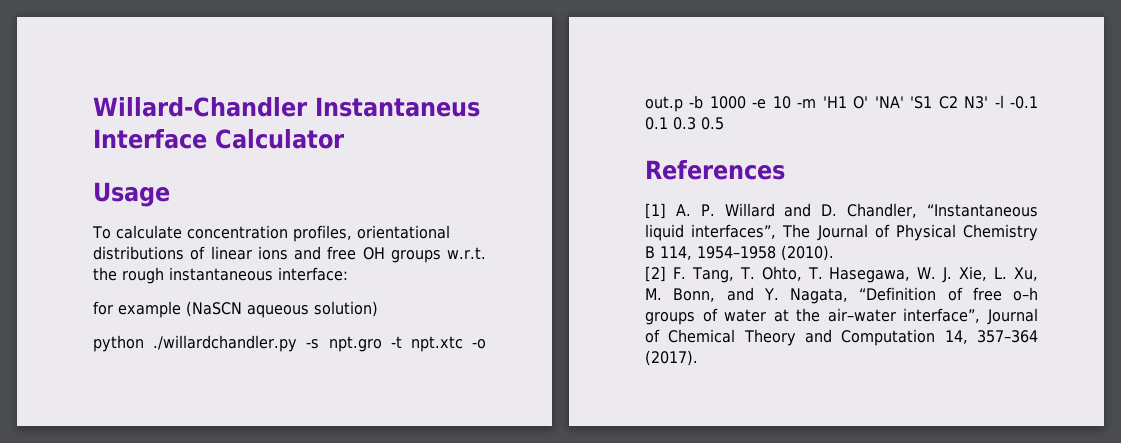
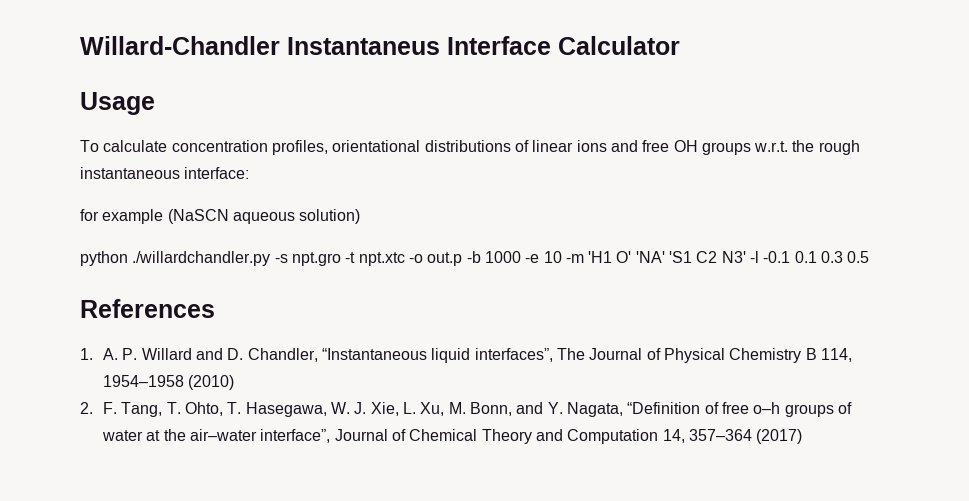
[645,203,666,219] [1] -> [80,348,93,360] 1.
[781,245,834,261] [645,266,666,282] (2010). // [2] -> [188,375,235,390] [80,402,93,414] (2010) // 2.
[645,350,698,366] (2017). -> [756,429,803,444] (2017)

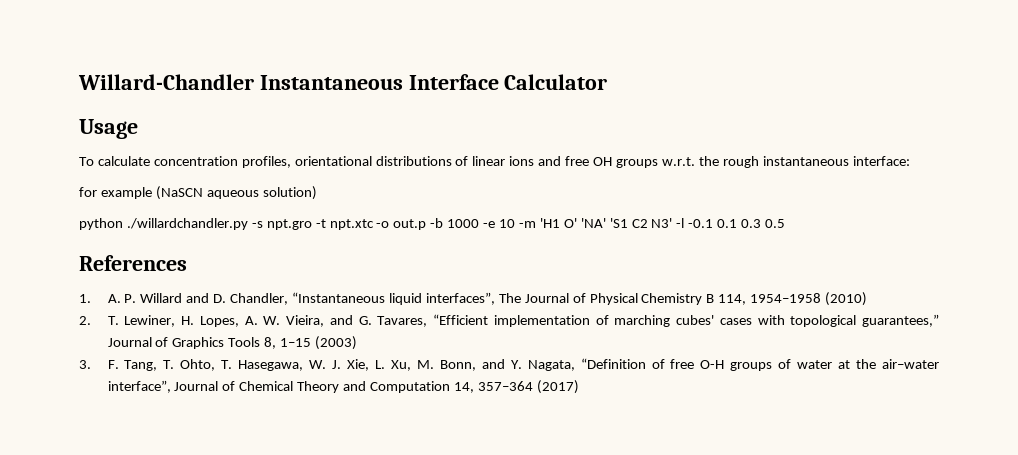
[287,37,440,55] Instantaneus -> [259,75,403,90] Instantaneous
(93, 408) none -> [107,314,940,327] [107,336,358,350] [79,360,91,369] T. Lewiner, H. Lopes, A. W. Vieira, and G. Tavares, “Efficient implementation of marching cubes' cases with topological guarantees,” Journal of Graphics Tools 8, 1–15 (2003) // 3.
[753,402,781,414] o–h -> [700,360,725,369] O-H

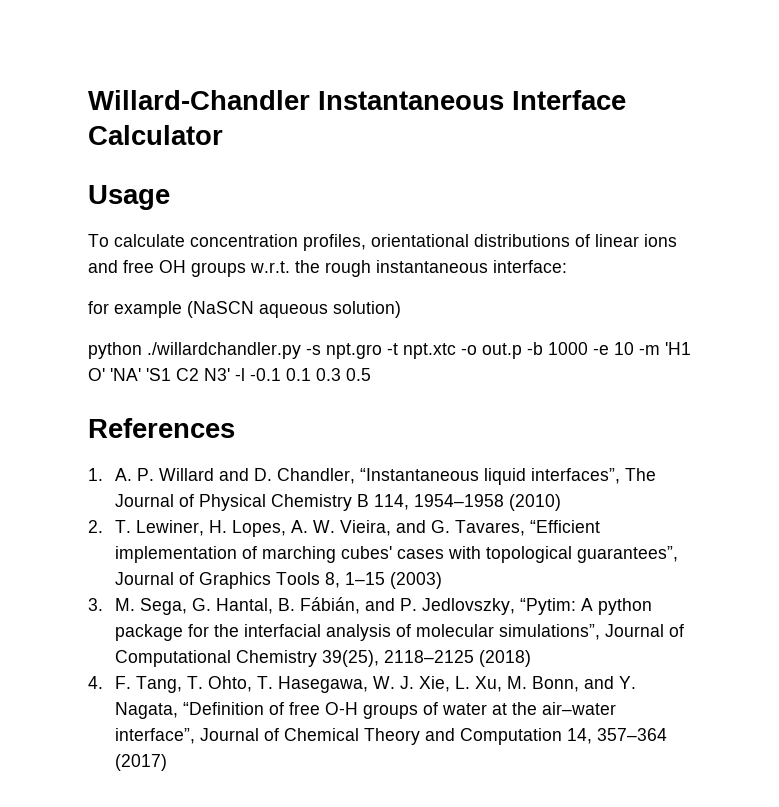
[862,314,940,327] guarantees,” -> [576,546,678,563] guarantees”,
(91, 364) none -> [114,597,652,615] [114,624,684,641] [114,650,531,667] [88,676,103,689] M. Sega, G. Hantal, B. Fábián, and P. Jedlovszky, “Pytim: A python package for the interfacial analysis of molecular simulations”, Journal of Computational Chemistry 39(25), 2118–2125 (2018) // 4.

